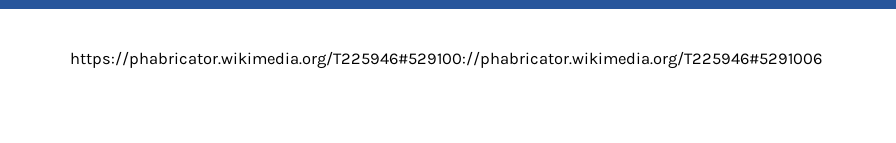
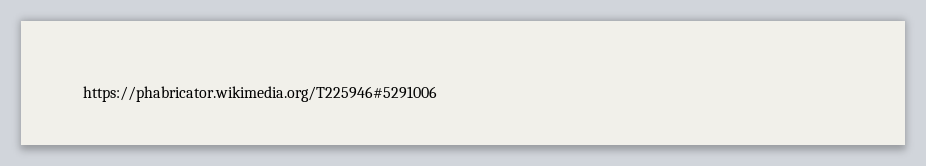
[70,51,822,69] https://phabricator.wikimedia.org/T225946#529100://phabricator.wikimedia.org/T225946#5291006 -> [83,86,437,102] https://phabricator.wikimedia.org/T225946#5291006

